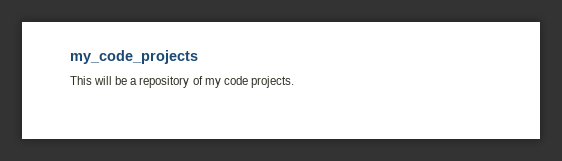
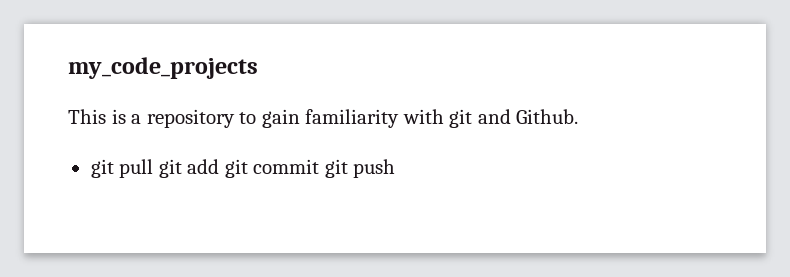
[94,76,294,88] will be a repository of my code projects. -> [111,109,579,128] [90,159,396,178] is a repository to gain familiarity with git and Github. // git pull git add git commit git push

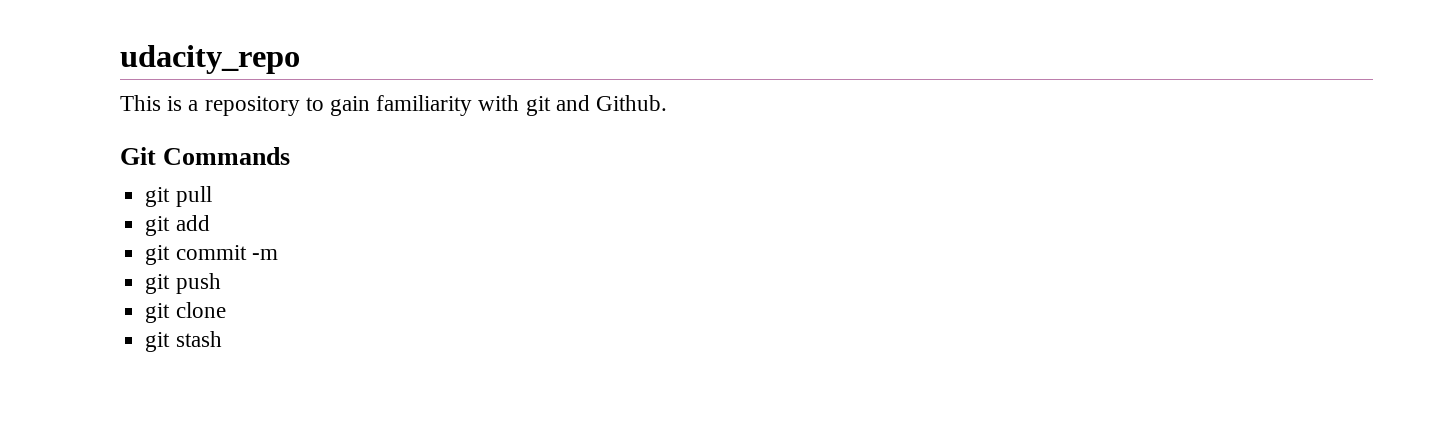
[68,57,258,79] my_code_projects -> [120,45,300,74] udacity_repo
(579, 116) none -> [120,147,291,165] // Git Commands
(154, 168) none -> (212, 196) //
(220, 166) none -> (210, 223) //
(320, 166) none -> [251,249,278,260] -m //
(396, 168) none -> [145,302,226,323] [145,331,222,352] // git clone // git stash

